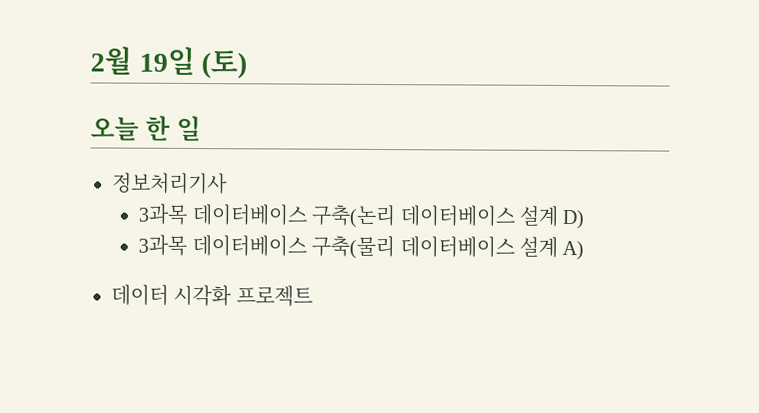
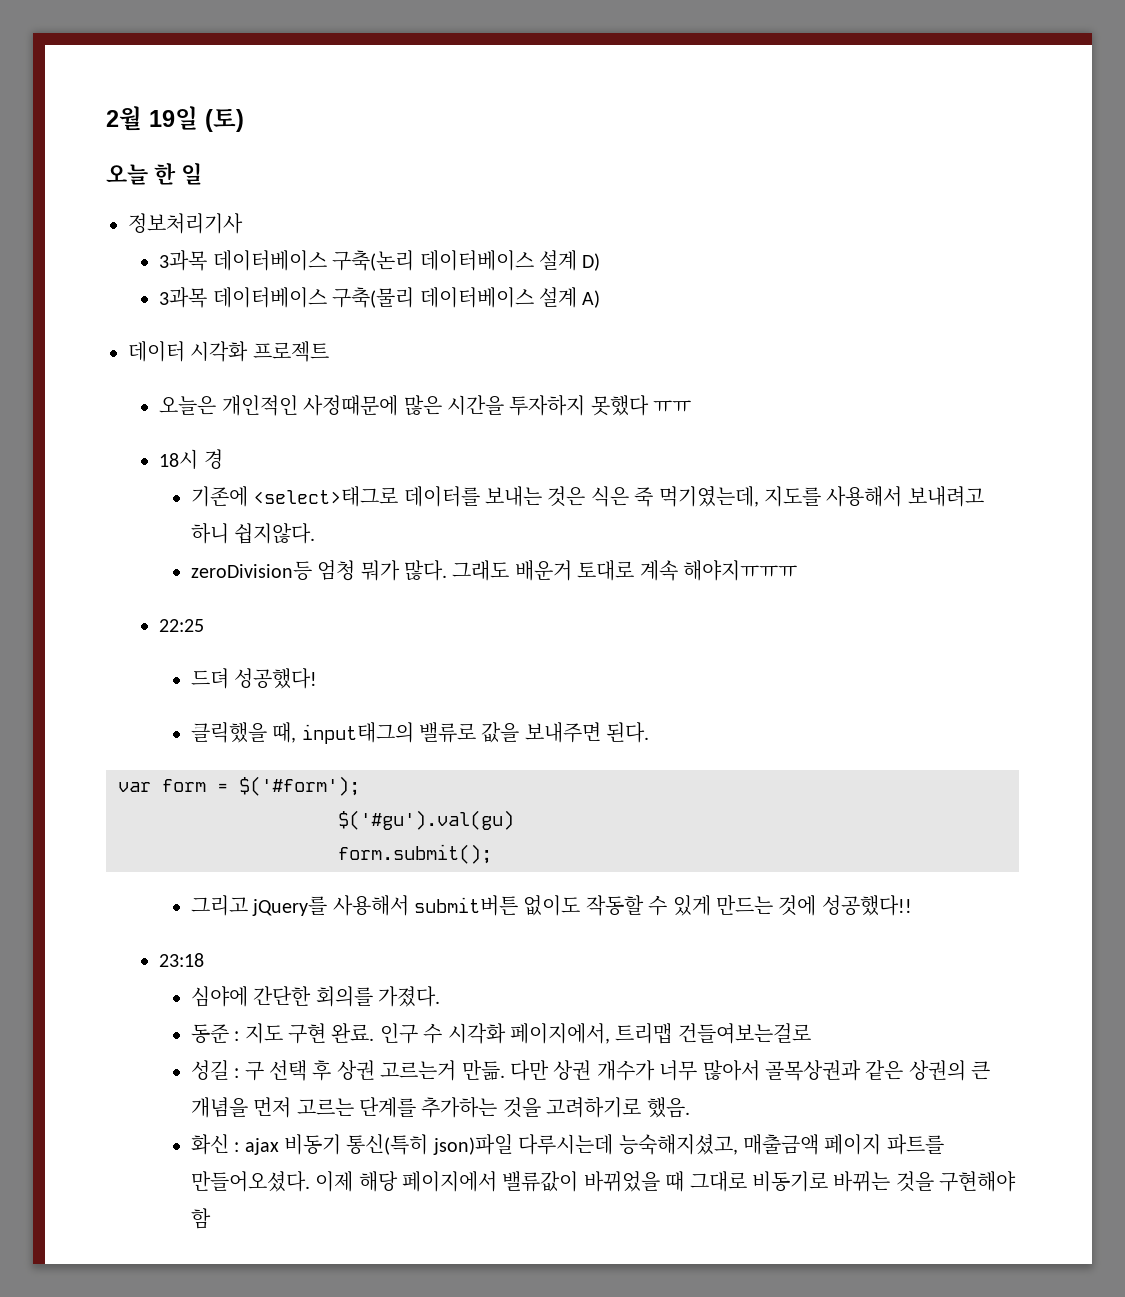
(313, 296) none -> [159,395,692,416] [159,449,223,469] [190,486,984,507] [190,523,316,544] [190,560,797,581] [159,619,205,632] [190,668,318,689] [190,722,650,744] [118,776,360,796] [338,810,514,830] [338,844,492,864] [190,895,912,916] [159,953,205,967] [190,986,440,1007] [190,1023,811,1044] [190,1060,991,1081] [190,1097,690,1118] [190,1134,944,1155] [190,1171,1017,1192] [190,1208,211,1229] // 오늘은 개인적인 사정때문에 많은 시간을 투자하지 못했다 ㅠㅠ // 18시 경 // 기존에 <select>태그로 데이터를 보내는 것은 식은 죽 먹기였는데, 지도를 사용해서 보내려고 하니 쉽지않다. // zeroDivision등 엄청 뭐가 많다. 그래도 배운거 토대로 계속 해야지ㅠㅠㅠ // 22:25 // 드뎌 성공했다! // 클릭했을 때, input태그의 밸류로 값을 보내주면 된다. // var form = $('#form'); // $('#gu').val(gu) // form.submit(); // 그리고 jQuery를 사용해서 submit버튼 없이도 작동할 수 있게 만드는 것에 성공했다!! // 23:18 // 심야에 간단한 회의를 가졌다. // 동준 : 지도 구현 완료. 인구 수 시각화 페이지에서, 트리맵 건들여보는걸로 // 성길 : 구 선택 후 상권 고르는거 만듦. 다만 상권 개수가 너무 많아서 골목상권과 같은 상권의 큰 개념을 먼저 고르는 단계를 추가하는 것을 고려하기로 했음. // 화신 : ajax 비동기 통신(특히 json)파일 다루시는데 능숙해지셨고, 매출금액 페이지 파트를 만들어오셨다. 이제 해당 페이지에서 밸류값이 바뀌었을 때 그대로 비동기로 바뀌는 것을 구현해야 함

